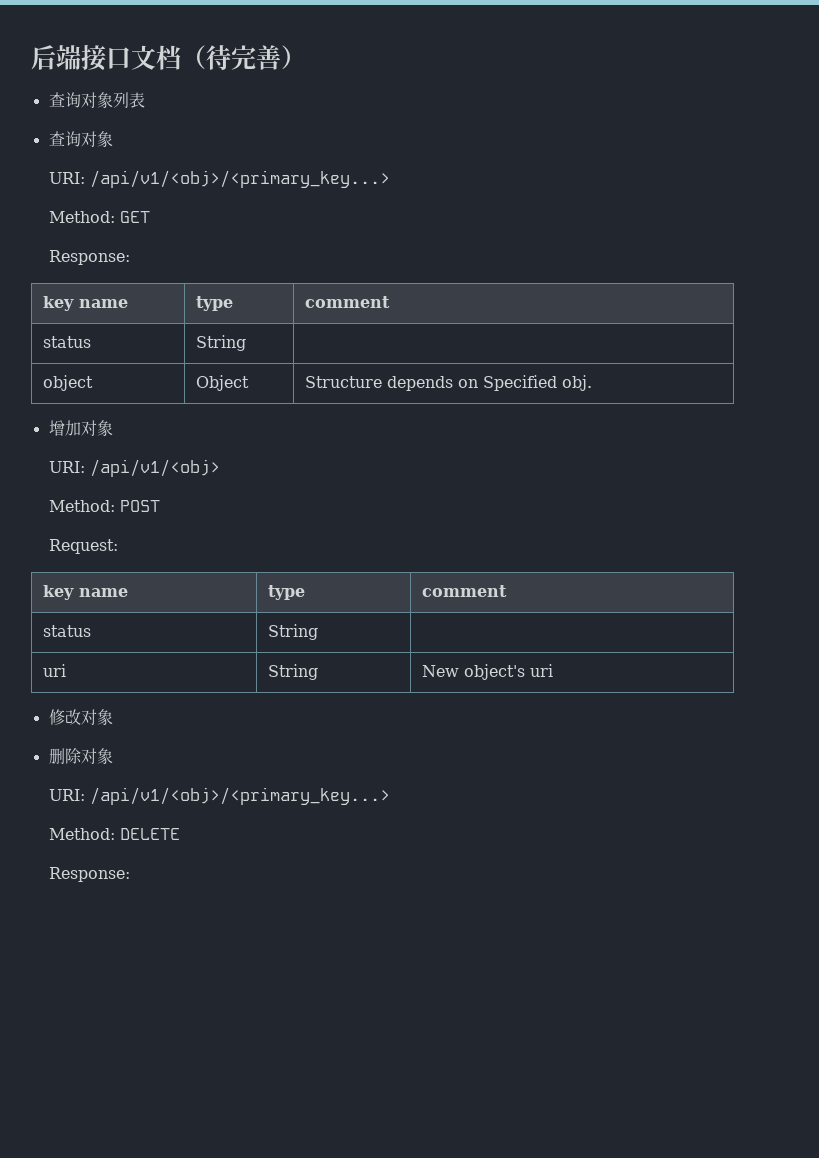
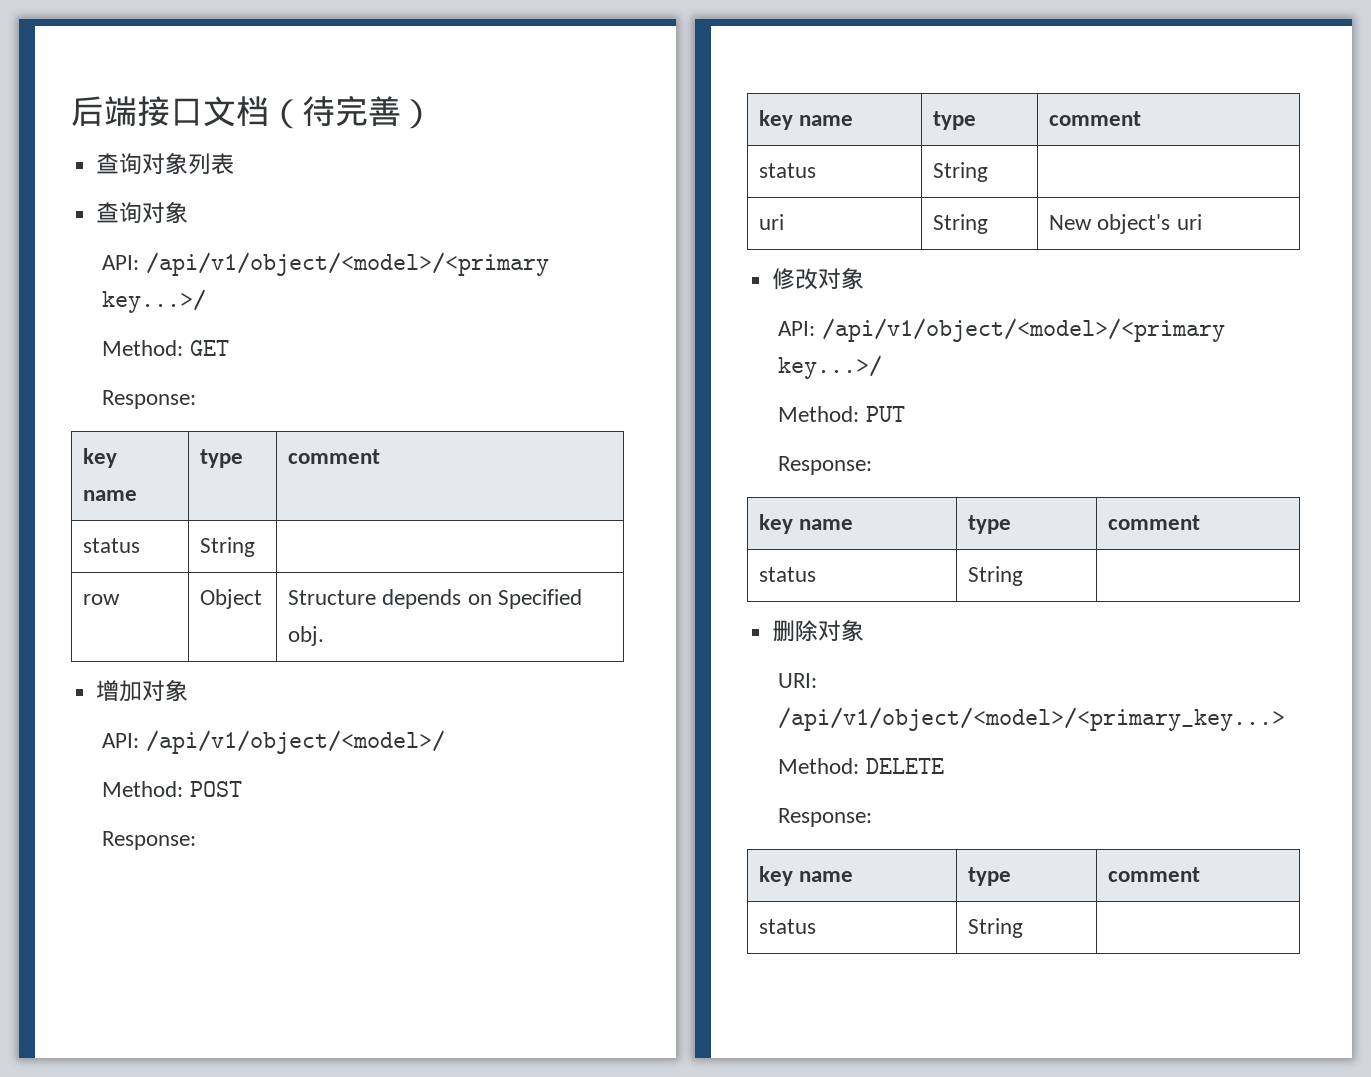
[48,170,390,188] URI: /api/v1/<obj>/<primary_key...> -> [102,252,549,276] [102,289,207,313] API: /api/v1/object/<model>/<primary key...>/
[43,375,94,391] object -> [83,594,121,605] row
[48,459,220,477] URI: /api/v1/<obj> -> [102,730,445,754] API: /api/v1/object/<model>/
[48,539,118,554] Request: -> [102,831,197,850] Response:
(113, 717) none -> [778,318,1225,342] [778,355,883,379] [778,406,905,422] [778,456,873,475] [759,514,854,534] [968,515,1012,534] [1108,515,1201,530] [759,567,817,582] [968,566,1024,586] // API: /api/v1/object/<model>/<primary key...>/ // Method: PUT // Response: // key name | type | comment // status | String |
[89,787,390,805] /api/v1/<obj>/<primary_key...> -> [778,707,1286,731] /api/v1/object/<model>/<primary_key...>
(130, 874) none -> [759,866,854,886] [968,867,1012,886] [1108,867,1201,882] [759,919,817,934] [968,918,1024,938] // key name | type | comment // status | String |

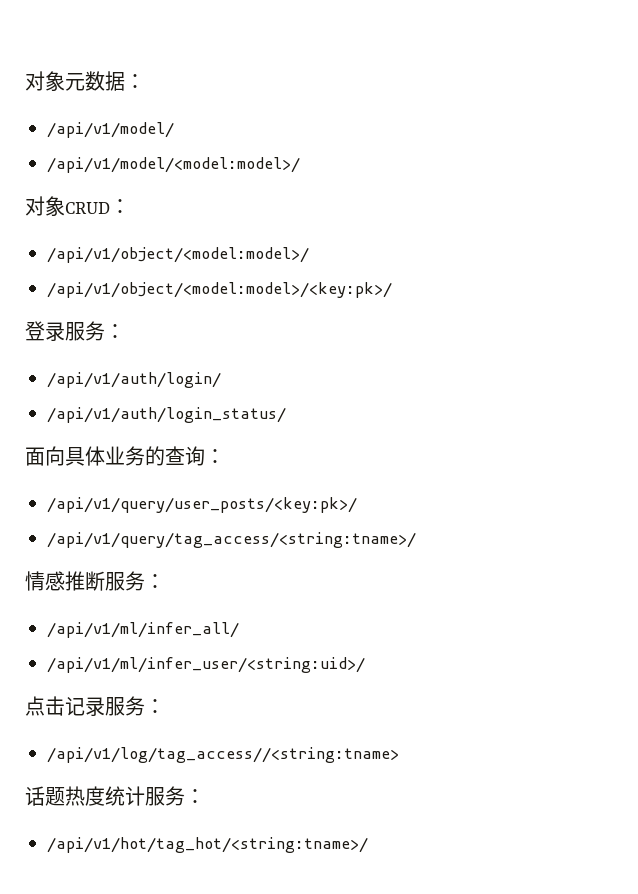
[71,95,434,129] [96,152,235,175] [96,201,189,224] [102,252,549,276] [102,289,207,313] [102,340,229,356] [102,390,197,409] [83,448,118,468] [83,490,138,501] [200,449,244,468] [288,449,381,464] [83,538,141,553] [200,537,256,557] [83,594,121,605] [200,589,263,609] [288,589,582,609] [288,626,325,646] [96,679,189,702] [102,730,445,754] [102,781,242,797] [102,831,197,850] [759,110,854,130] [933,111,977,130] [1049,111,1142,126] [759,163,817,178] [933,162,989,182] [759,214,785,230] [933,214,989,234] [1049,214,1202,234] [772,267,865,290] [778,318,1225,342] [778,355,883,379] [778,406,905,422] [778,456,873,475] [759,514,854,534] [968,515,1012,534] [1108,515,1201,530] [759,567,817,582] [968,566,1024,586] [772,619,865,642] [778,673,818,688] [778,707,1286,731] [778,758,944,774] [778,808,873,827] [759,866,854,886] [968,867,1012,886] [1108,867,1201,882] [759,919,817,934] [968,918,1024,938] 后端接口文档（待完善） // 查询对象列表 // 查询对象 // API: /api/v1/object/<model>/<primary key...>/ // Method: GET // Response: // key name | type | comment // status | String | // row | Object | Structure depends on Specified obj. // 增加对象 // API: /api/v1/object/<model>/ // Method: POST // Response: // key name | type | comment // status | String | // uri | String | New object's uri // 修改对象 // API: /api/v1/object/<model>/<primary key...>/ // Method: PUT // Response: // key name | type | comment // status | String | // 删除对象 // URI: /api/v1/object/<model>/<primary_key...> // Method: DELETE // Response: // key name | type | comment // status | String | -> [25,71,145,91] [47,122,174,138] [47,157,300,173] [25,196,130,216] [47,247,309,263] [47,282,392,298] [25,321,125,341] [47,372,221,388] [47,407,286,423] [25,446,225,466] [47,497,357,513] [47,532,416,548] [25,571,165,591] [47,622,239,638] [47,657,365,673] [25,696,165,716] [47,747,399,763] [25,786,205,806] [47,837,368,853] 对象元数据： // /api/v1/model/ // /api/v1/model/<model:model>/ // 对象CRUD： // /api/v1/object/<model:model>/ // /api/v1/object/<model:model>/<key:pk>/ // 登录服务： // /api/v1/auth/login/ // /api/v1/auth/login_status/ // 面向具体业务的查询： // /api/v1/query/user_posts/<key:pk>/ // /api/v1/query/tag_access/<string:tname>/ // 情感推断服务： // /api/v1/ml/infer_all/ // /api/v1/ml/infer_user/<string:uid>/ // 点击记录服务： // /api/v1/log/tag_access//<string:tname> // 话题热度统计服务： // /api/v1/hot/tag_hot/<string:tname>/

